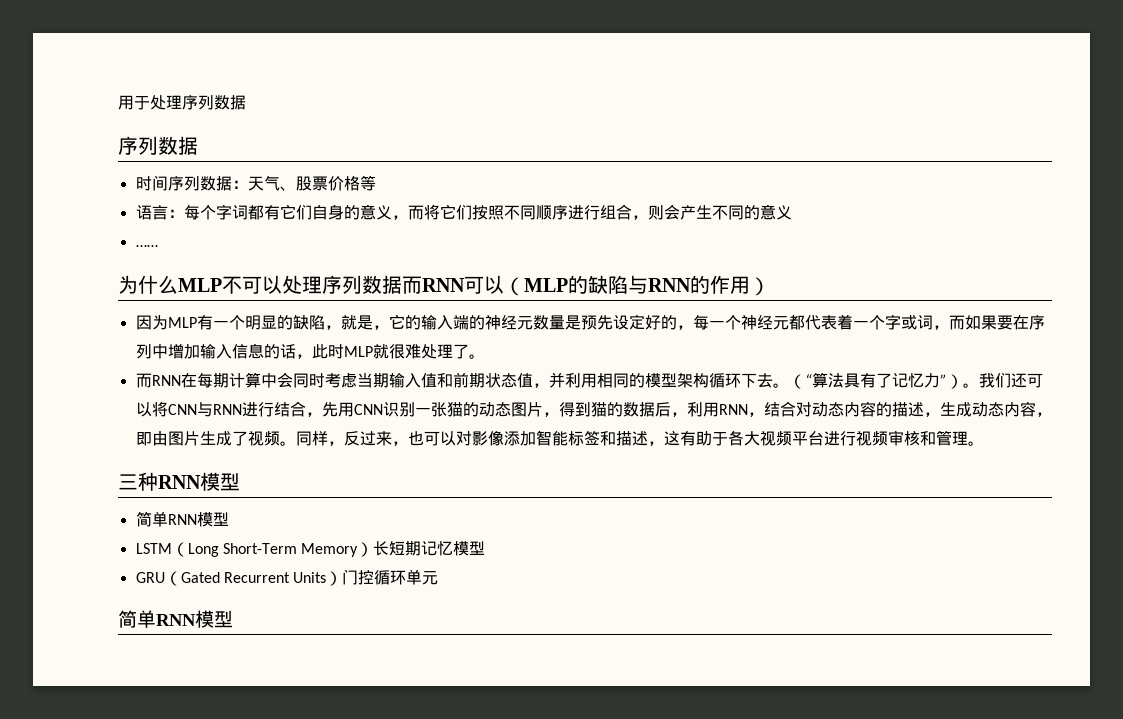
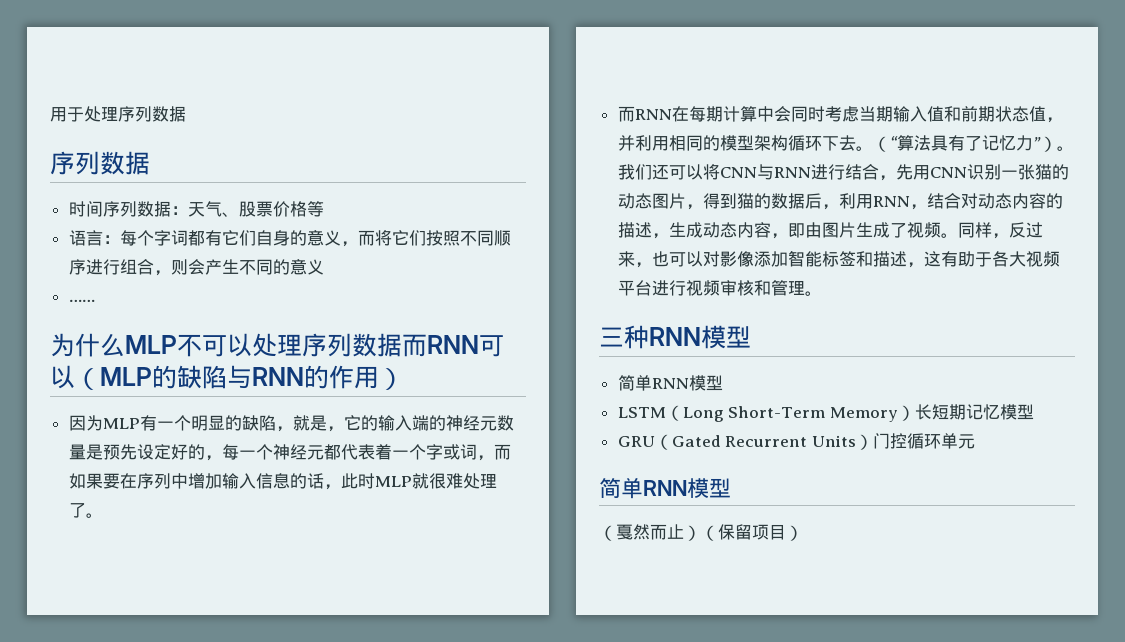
(233, 619) none -> [599,524,803,541] // （戛然而止）（保留项目）

